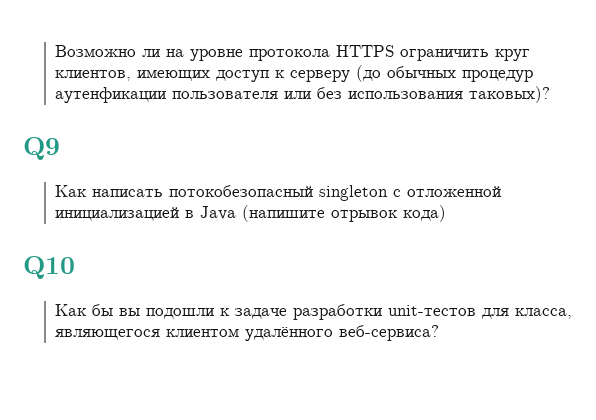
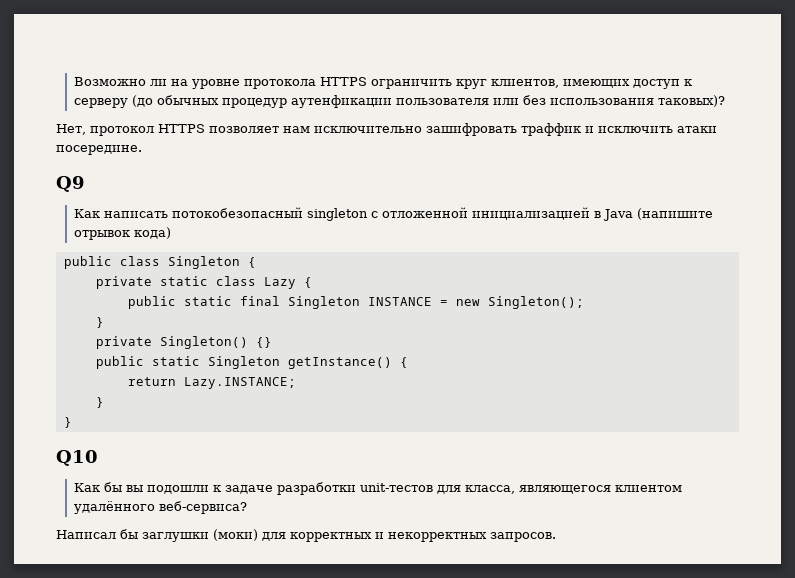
(551, 94) none -> [56,123,717,136] [56,145,142,155] // Нет, протокол HTTPS позволяет нам исключительно зашифровать траффик и исключить атаки посередине.
(447, 213) none -> [63,256,256,269] [95,276,312,289] [127,296,584,309] [95,317,104,328] [95,336,272,349] [95,356,408,369] [127,377,296,389] [95,397,104,408] [63,417,72,428] // public class Singleton { // private static class Lazy { // public static final Singleton INSTANCE = new Singleton(); // } // private Singleton() {} // public static Singleton getInstance() { // return Lazy.INSTANCE; // } // }
(440, 333) none -> [56,529,556,542] // Написал бы заглушки (моки) для корректных и некорректных запросов.

